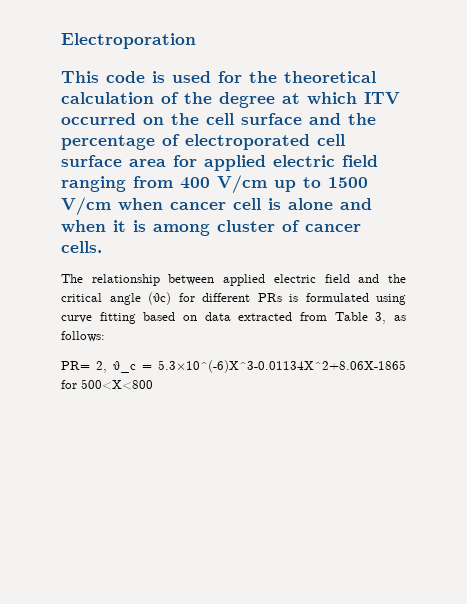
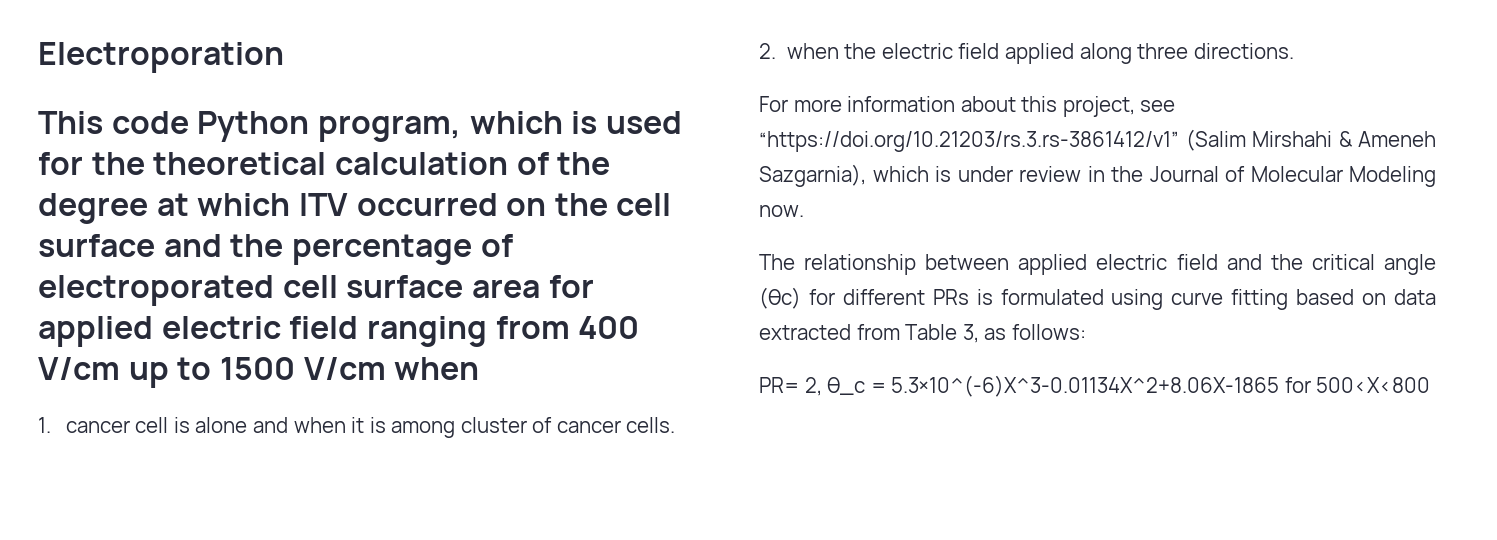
(145, 77) none -> [197,111,563,142] Python program, which
(163, 204) none -> [38,417,51,433] // 1.
(102, 247) none -> [759,43,1294,64] [759,96,1176,117] [759,129,1436,152] [759,164,1436,187] [759,205,804,217] // 2. when the electric field applied along three directions. // For more information about this project, see “https://doi.org/10.21203/rs.3.rs-3861412/v1” (Salim Mirshahi & Ameneh Sazgarnia), which is under review in the Journal of Molecular Modeling now.

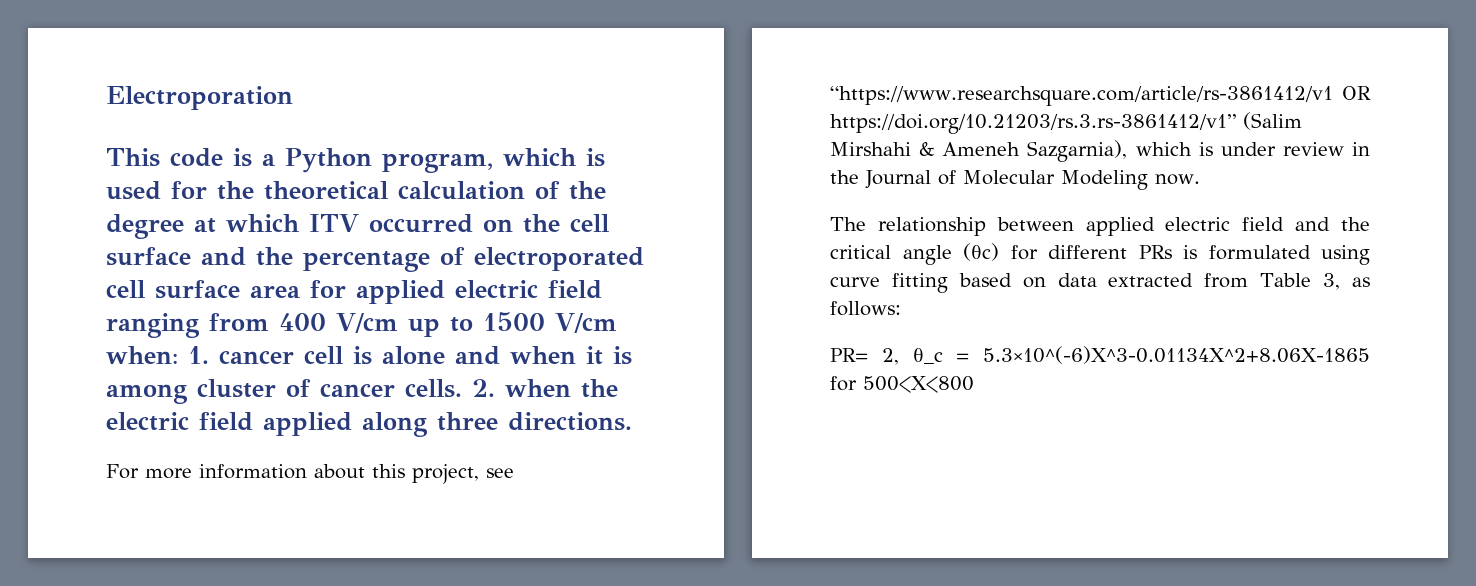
(189, 122) none -> [233,148,275,167] is a
[394,357,480,380] when // -> [106,346,178,364] when:
(676, 425) // -> (462, 388) none
[759,131,1179,152] “https://doi.org/10.21203/rs.3.rs-3861412/v1” -> [830,86,1371,106] [830,114,1236,134] “https://www.researchsquare.com/article/rs-3861412/v1 OR https://doi.org/10.21203/rs.3.rs-3861412/v1”

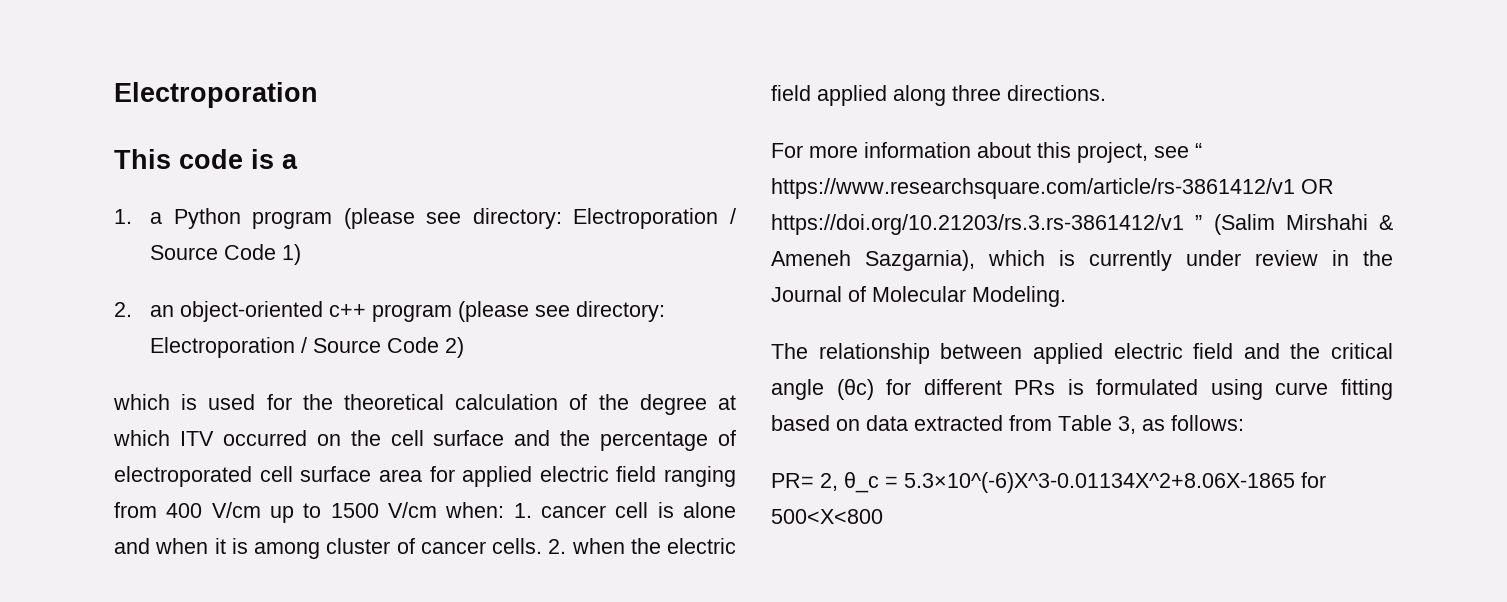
[285,148,493,173] Python program, -> [114,208,736,229] [150,244,302,265] [114,301,666,322] [150,337,465,358] // 1. a Python program (please see directory: Electroporation / Source Code 1) // 2. an object-oriented c++ program (please see directory: Electroporation / Source Code 2) //
[830,86,1371,106] [830,114,1236,134] “https://www.researchsquare.com/article/rs-3861412/v1 OR https://doi.org/10.21203/rs.3.rs-3861412/v1” -> [1195,143,1202,158] [771,178,1334,199] [771,214,1203,235] “ https://www.researchsquare.com/article/rs-3861412/v1 OR https://doi.org/10.21203/rs.3.rs-3861412/v1 ”
(1213, 149) none -> [1089,250,1172,271] currently
[1061,170,1200,190] Modeling now. -> [972,286,1066,307] Modeling.

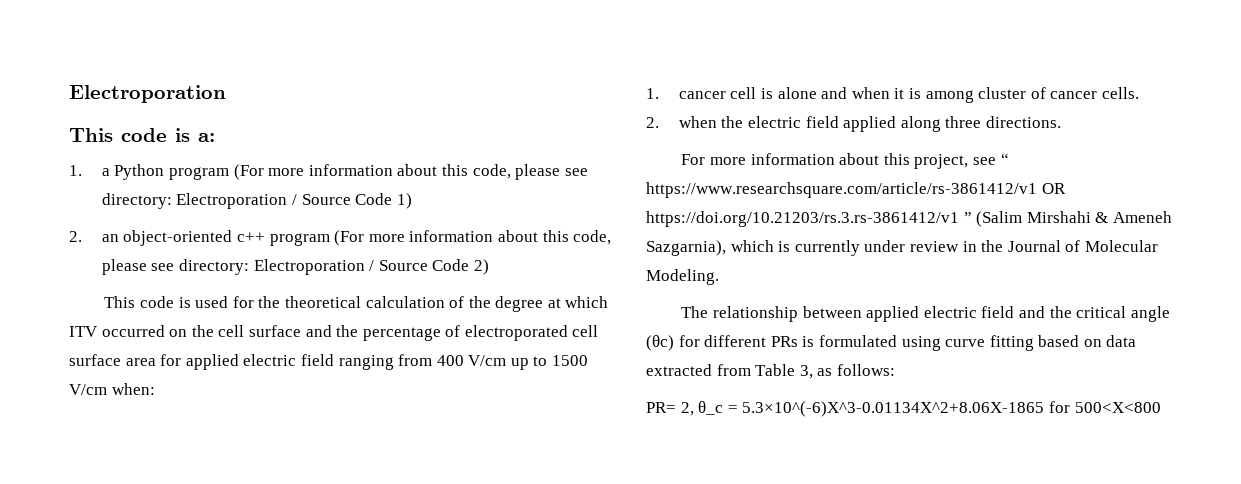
[282,154,298,169] a -> [198,133,215,142] a:
[343,208,415,229] (please -> [233,164,561,180] (For more information about this code, please
[458,301,530,322] (please -> [334,230,612,246] [101,259,147,275] (For more information about this code, please
[113,394,170,410] which -> [104,296,174,308] This code
(505, 510) none -> (155, 389) //
(542, 546) none -> (1139, 93) //

